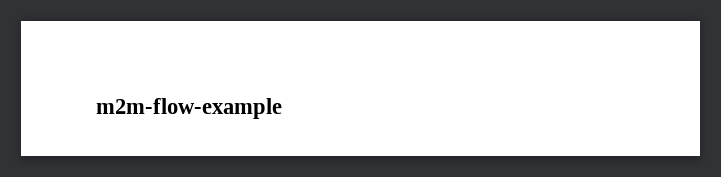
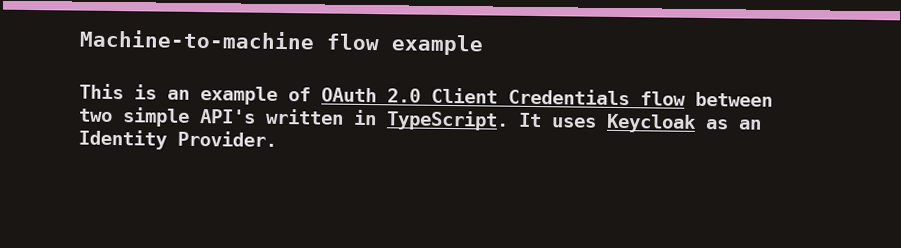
[96,98,282,119] m2m-flow-example -> [79,29,484,56] [79,83,773,107] [79,107,762,133] [78,129,277,150] Machine-to-machine flow example // This is an example of OAuth 2.0 Client Credentials flow between two simple API's written in TypeScript. It uses Keycloak as an Identity Provider.

